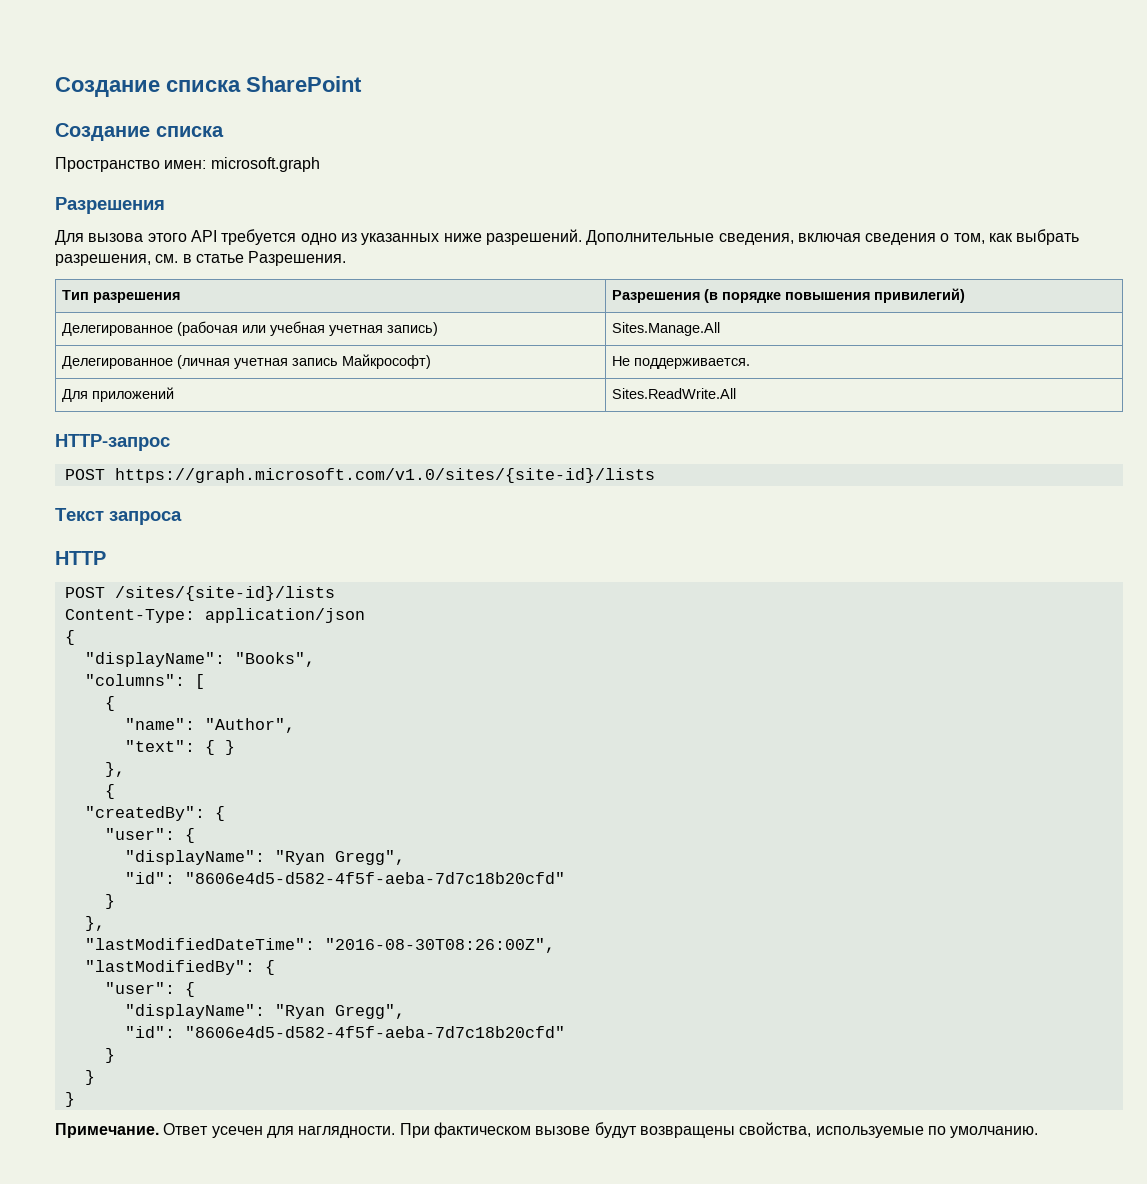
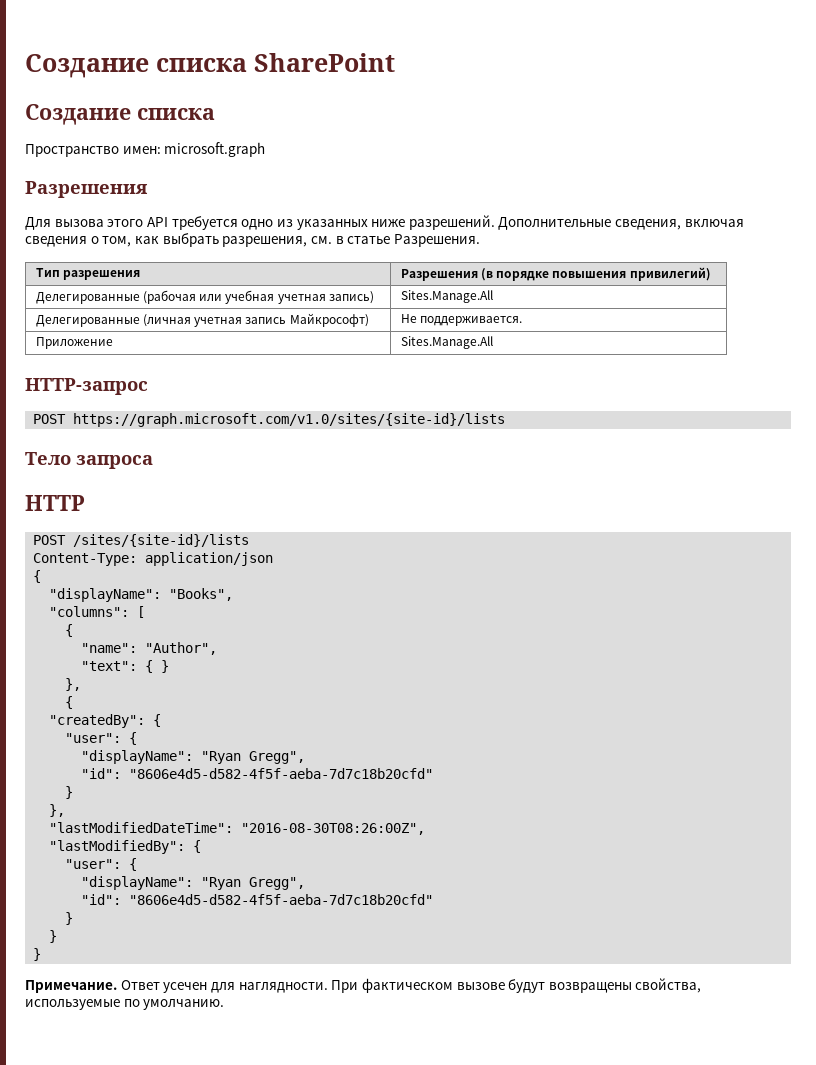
[62,323,174,336] Делегированное -> [35,292,140,304] Делегированные
[62,356,174,369] Делегированное -> [35,315,140,327] Делегированные
[62,387,175,402] [612,388,737,399] Для приложений | Sites.ReadWrite.All -> [35,337,113,349] [400,336,493,349] Приложение | Sites.Manage.All
[55,508,104,521] Текст -> [25,452,71,465] Тело

